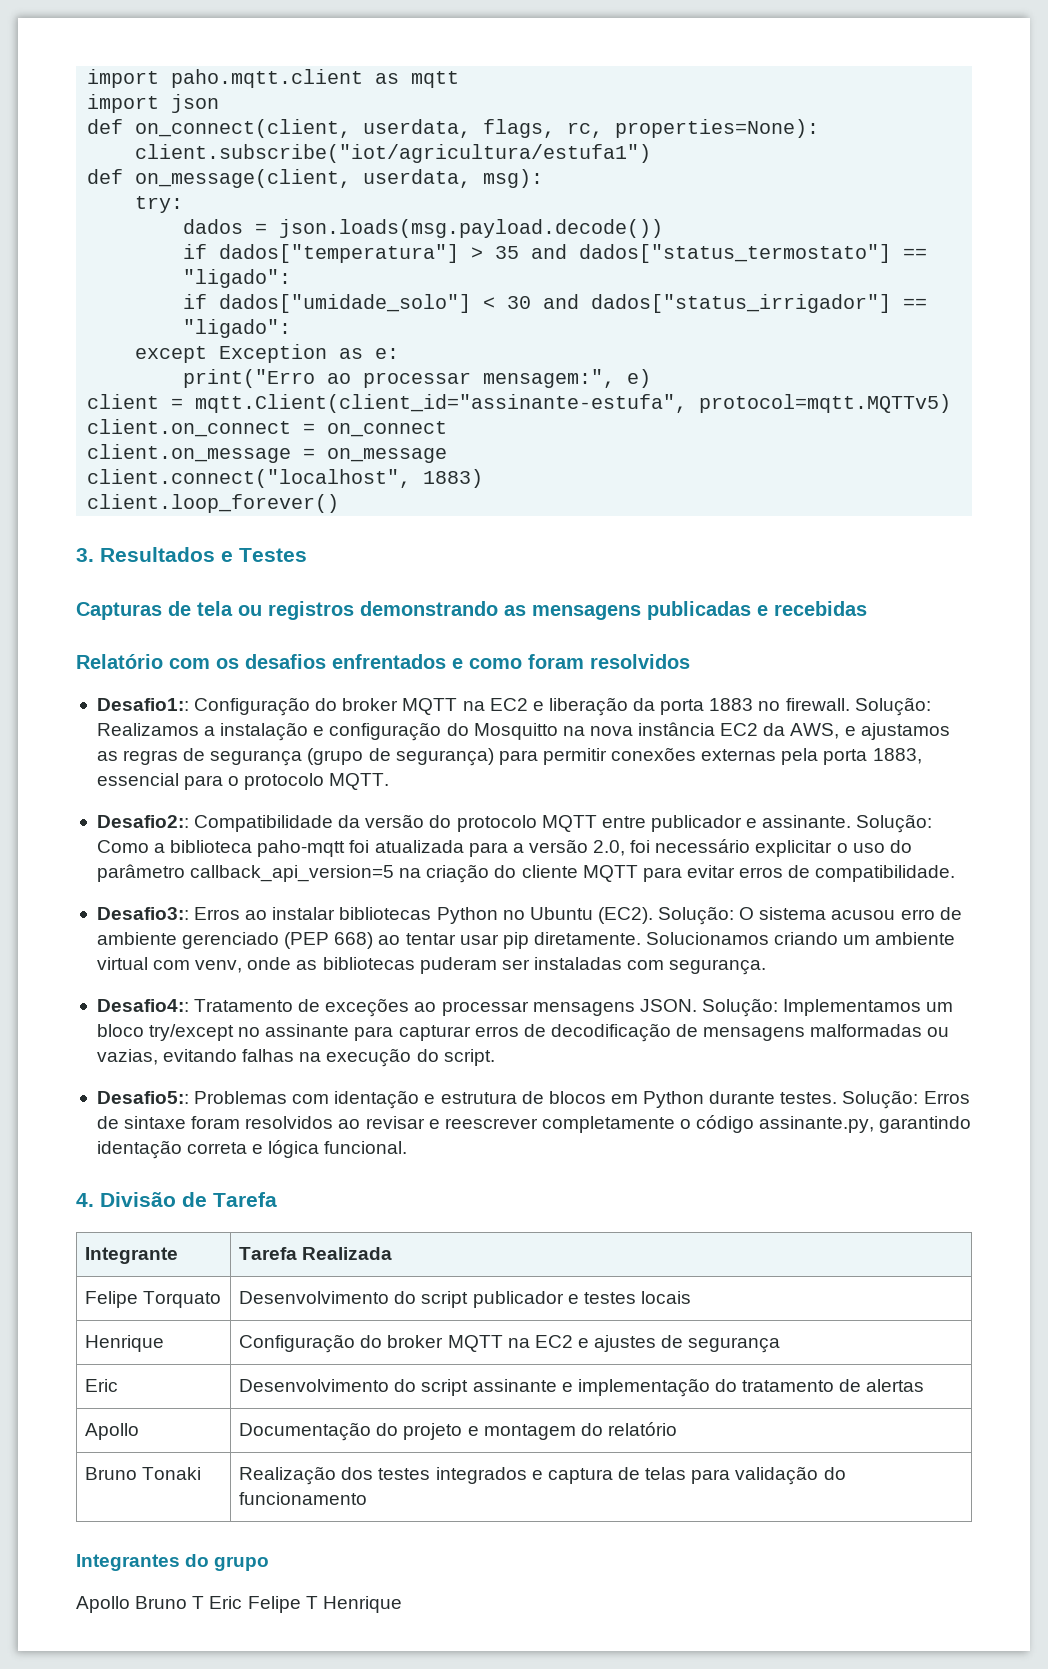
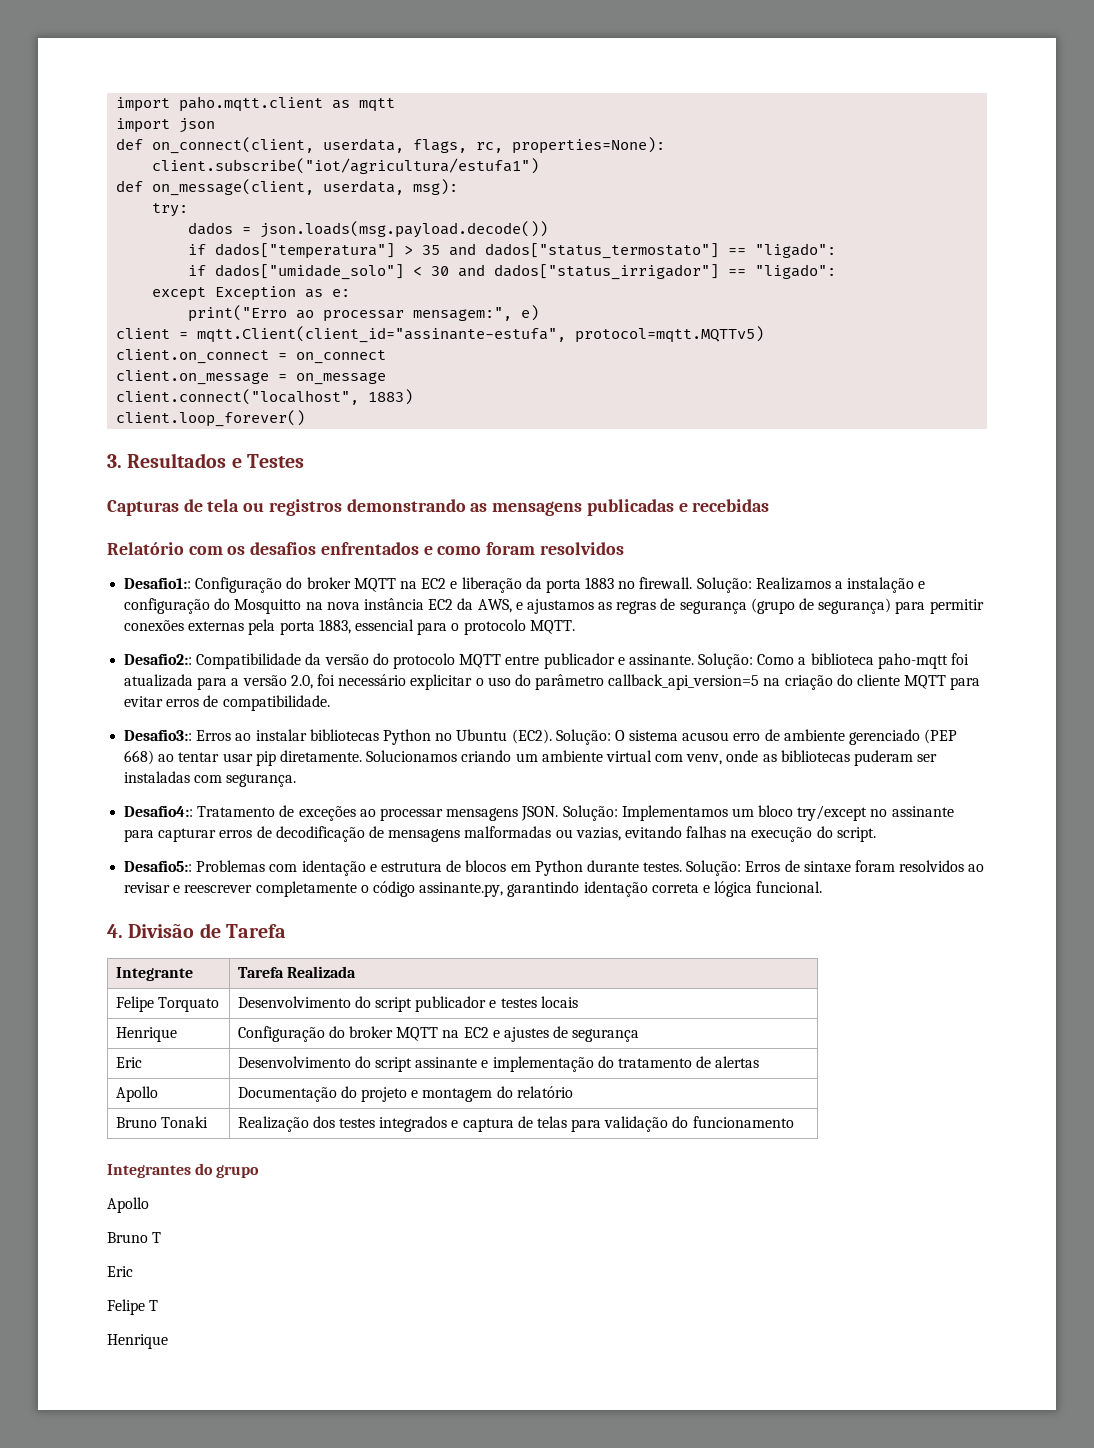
(130, 1604) none -> (149, 1205) //
[209,1596,243,1609] Eric -> [107,1266,133,1277] // Eric //
(318, 1602) none -> (159, 1305) //

